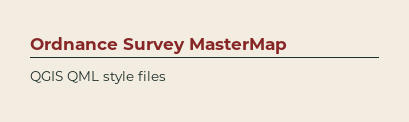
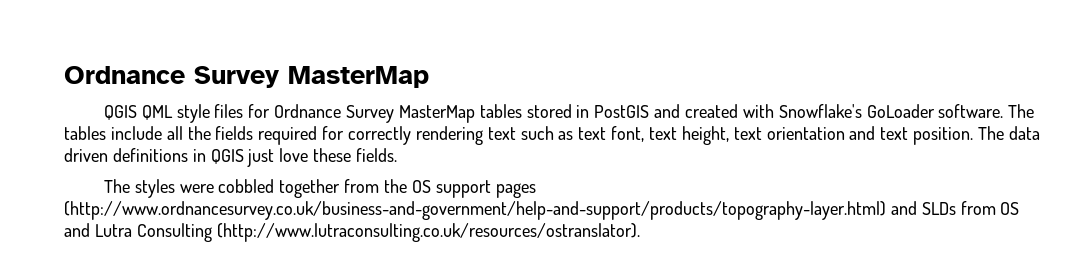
(166, 76) none -> [248,104,1035,123] [64,126,1040,145] [64,148,398,167] [103,179,536,198] [64,201,1020,220] [64,223,640,242] for Ordnance Survey MasterMap tables stored in PostGIS and created with Snowflake's GoLoader software. The tables include all the fields required for correctly rendering text such as text font, text height, text orientation and text position. The data driven definitions in QGIS just love these fields. // The styles were cobbled together from the OS support pages (http://www.ordnancesurvey.co.uk/business-and-government/help-and-support/products/topography-layer.html) and SLDs from OS and Lutra Consulting (http://www.lutraconsulting.co.uk/resources/ostranslator).

